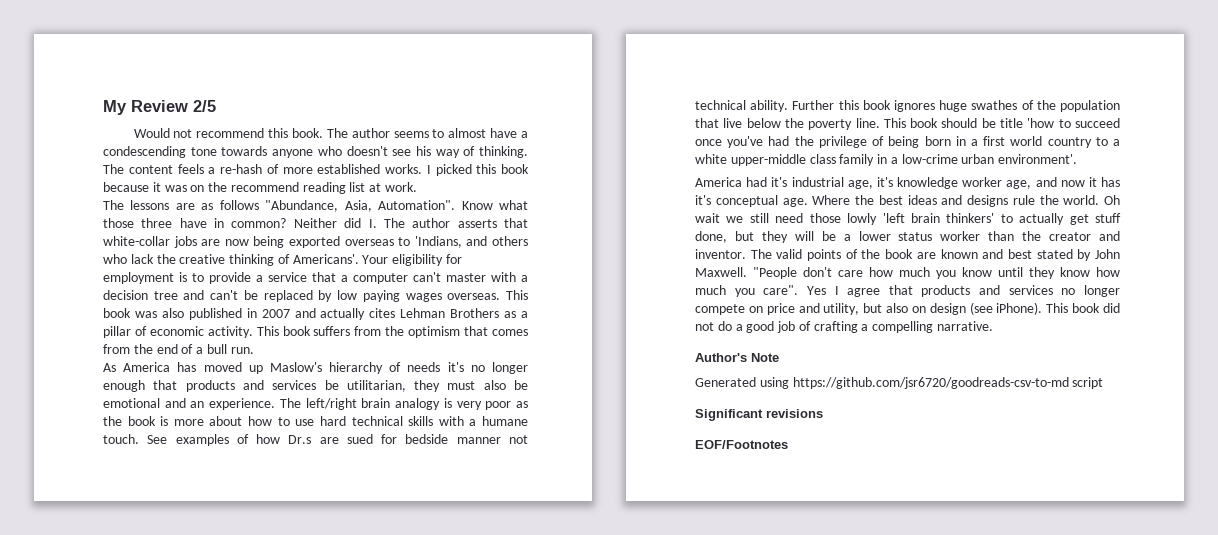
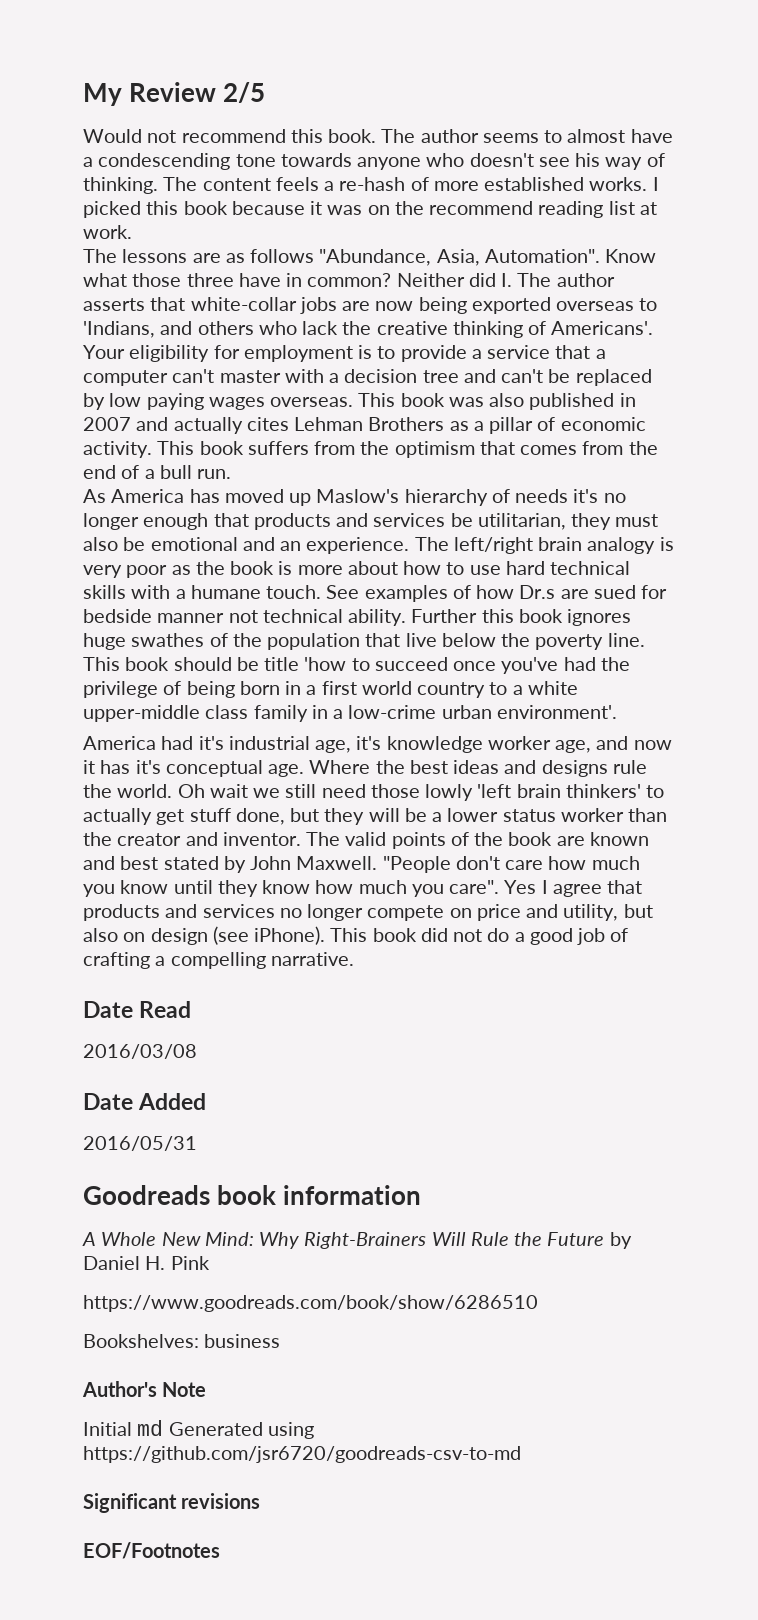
(994, 326) none -> [83,1001,192,1018] [83,1044,197,1059] [83,1093,207,1110] [83,1136,197,1151] [83,1185,422,1205] [82,1232,632,1249] [83,1256,210,1270] [83,1295,538,1312] [83,1334,281,1348] // Date Read // 2016/03/08 // Date Added // 2016/05/31 // Goodreads book information // A Whole New Mind: Why Right-Brainers Will Rule the Future by Daniel H. Pink // https://www.goodreads.com/book/show/6286510 // Bookshelves: business
(779, 357) none -> [83,1420,164,1436] Initial md
[1072,377,1104,389] script -> (521, 1454) none

